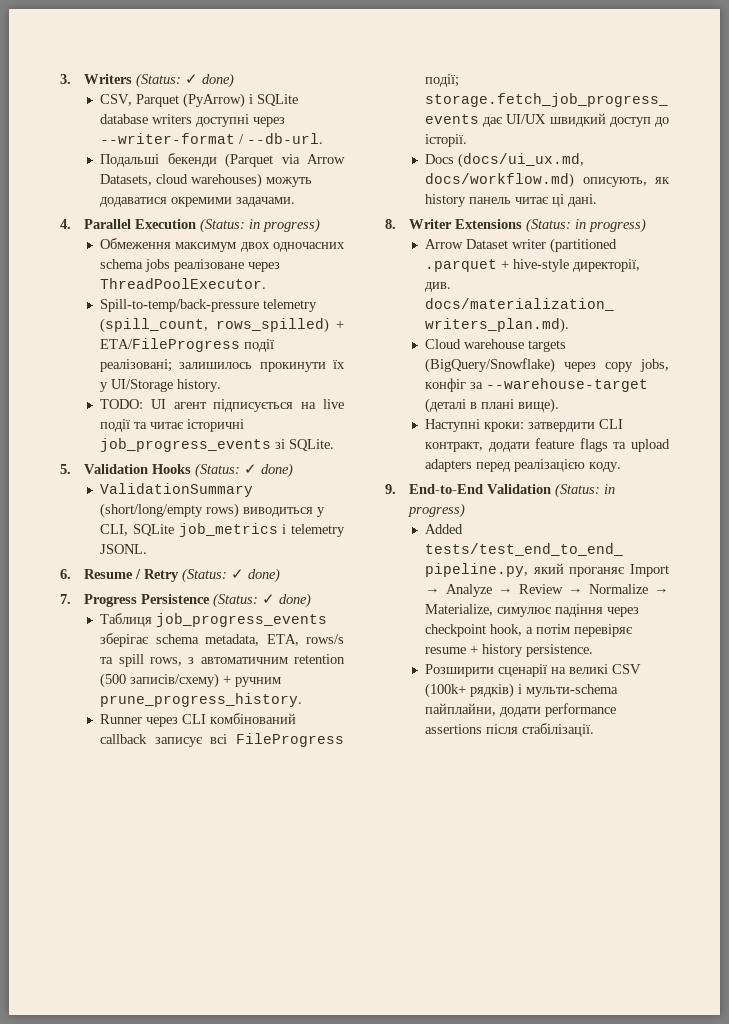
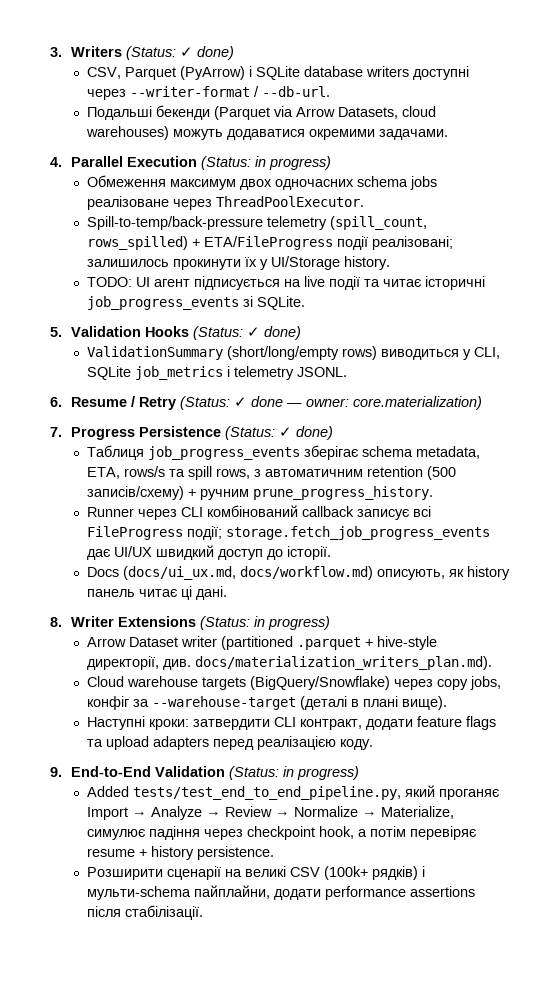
[248,568,281,583] done) -> [251,396,483,410] done — owner: core.materialization)

